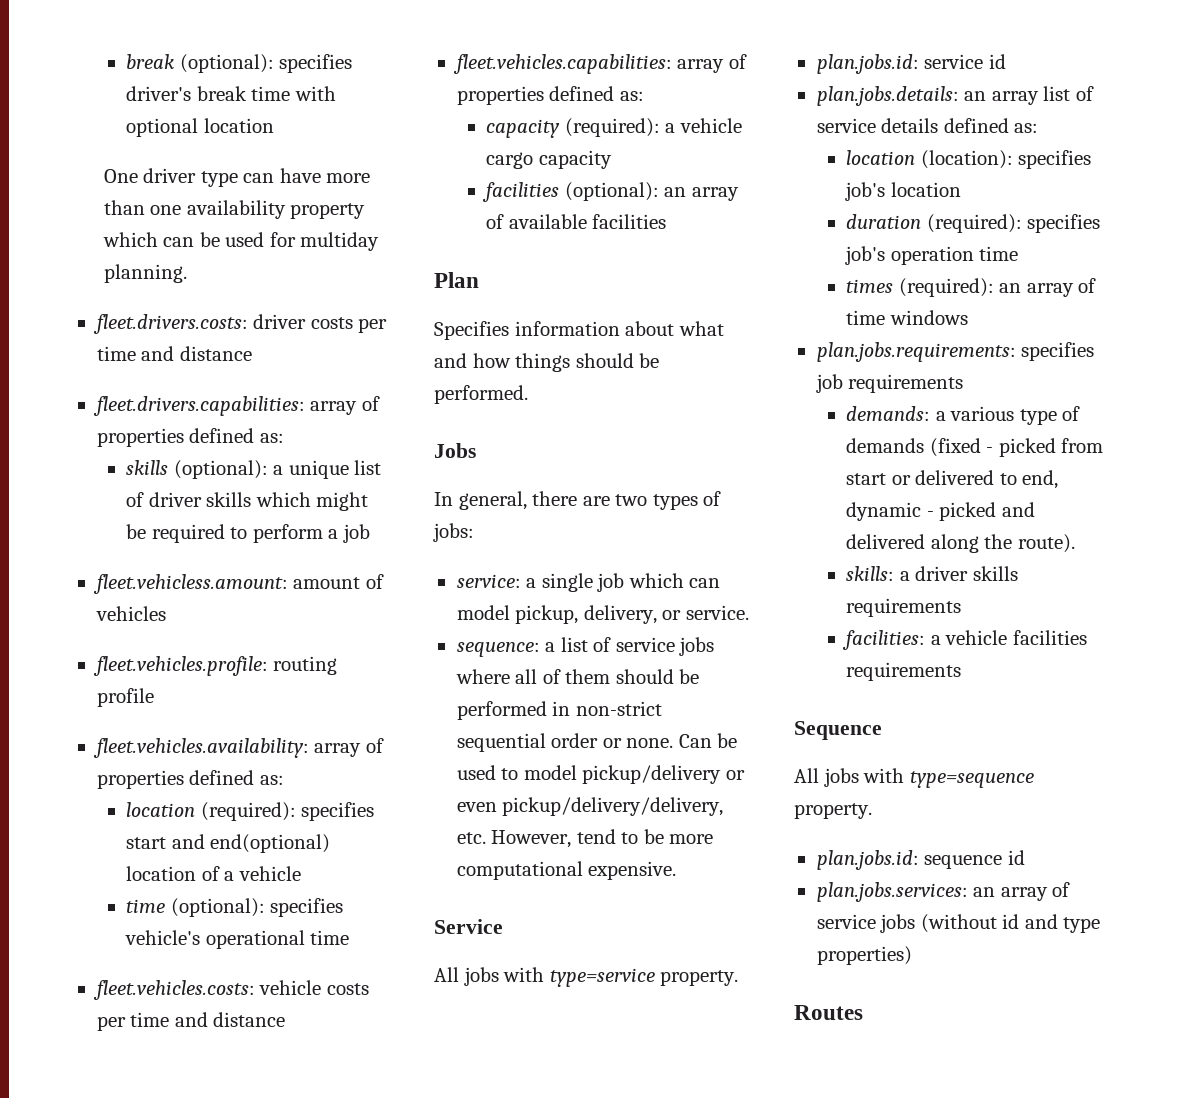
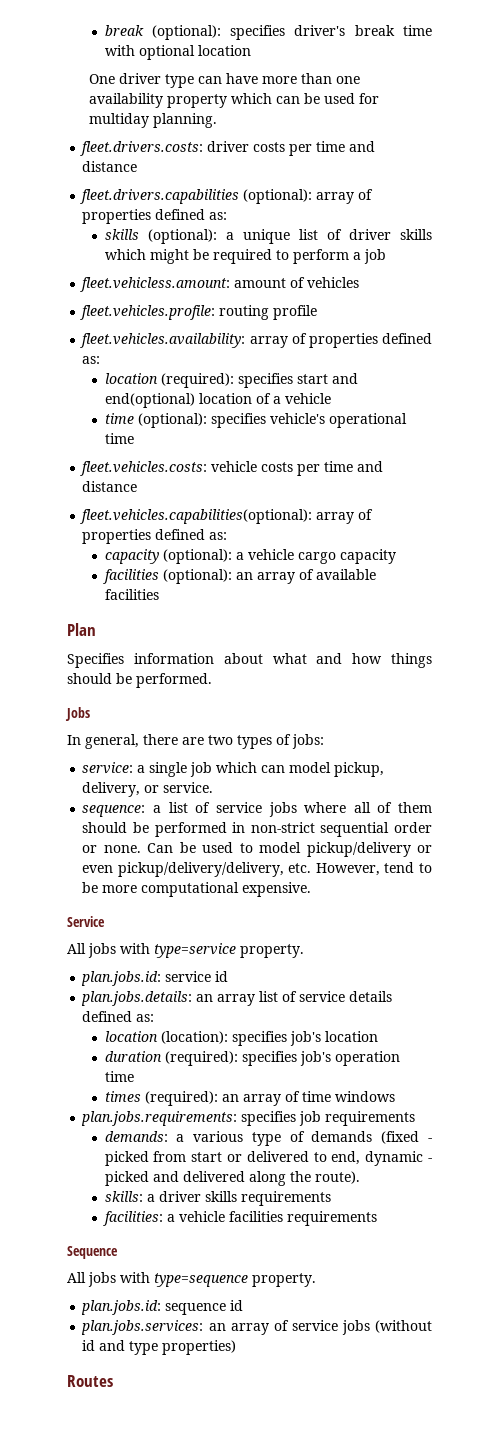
[92,396,305,416] fleet.drivers.capabilities: -> [80,189,313,204] fleet.drivers.capabilities (optional):
[452,54,672,74] fleet.vehicles.capabilities: -> [80,509,313,524] fleet.vehicles.capabilities(optional):
[564,118,660,137] (required): -> [162,549,232,564] (optional):

